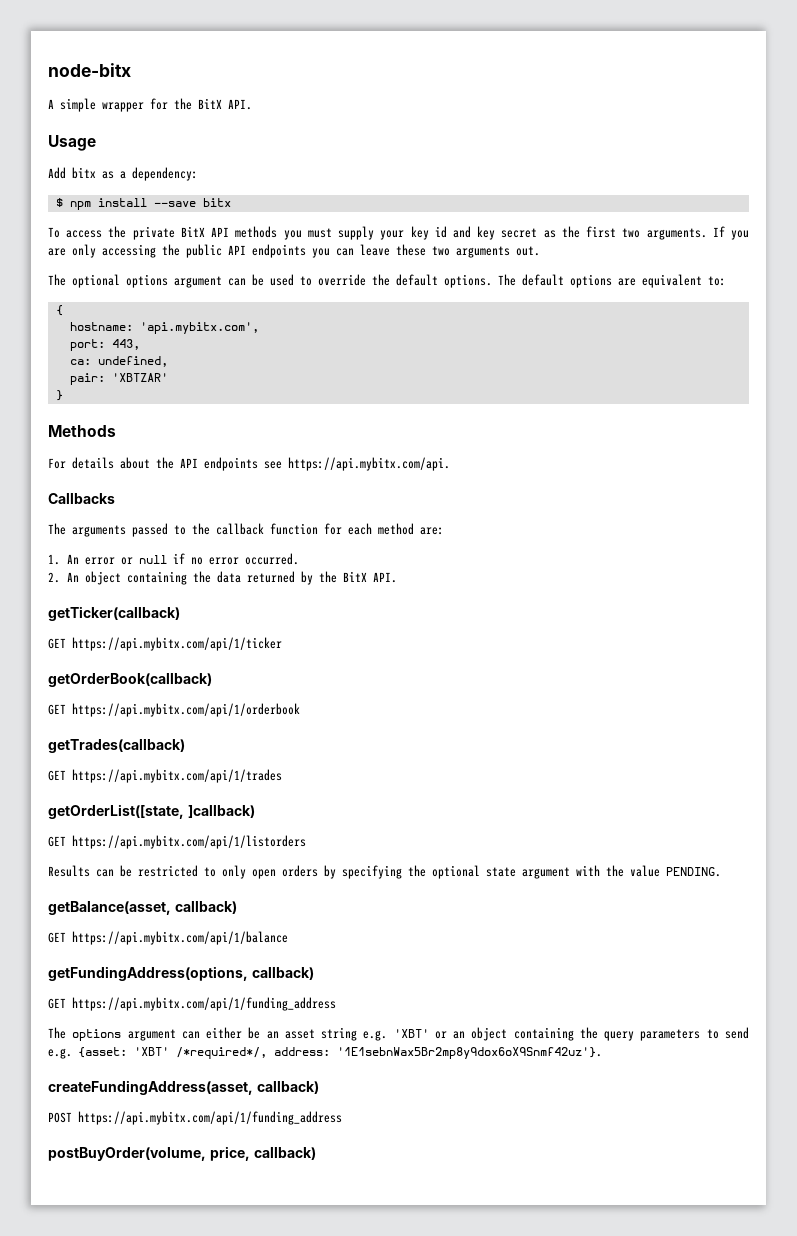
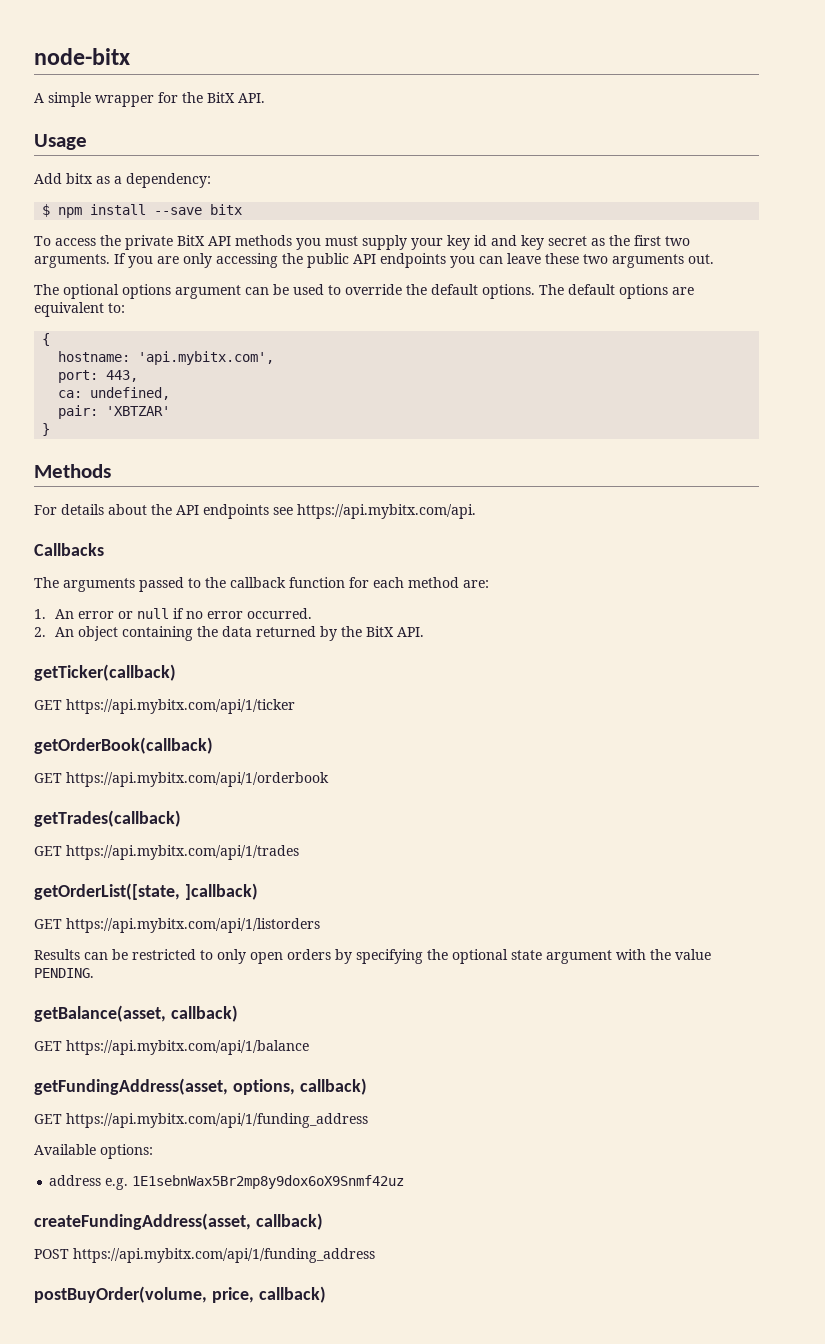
[48,966,248,981] getFundingAddress(options, -> [34,1078,295,1095] getFundingAddress(asset, options,
[48,1027,749,1041] [48,1047,602,1059] The options argument can either be an asset string e.g. 'XBT' or an object containing the query parameters to send e.g. {asset: 'XBT' /*required*/, address: '1E1sebnWax5Br2mp8y9dox6oX9Snmf42uz'}. -> [34,1144,153,1159] [49,1175,405,1190] Available options: // address e.g. 1E1sebnWax5Br2mp8y9dox6oX9Snmf42uz

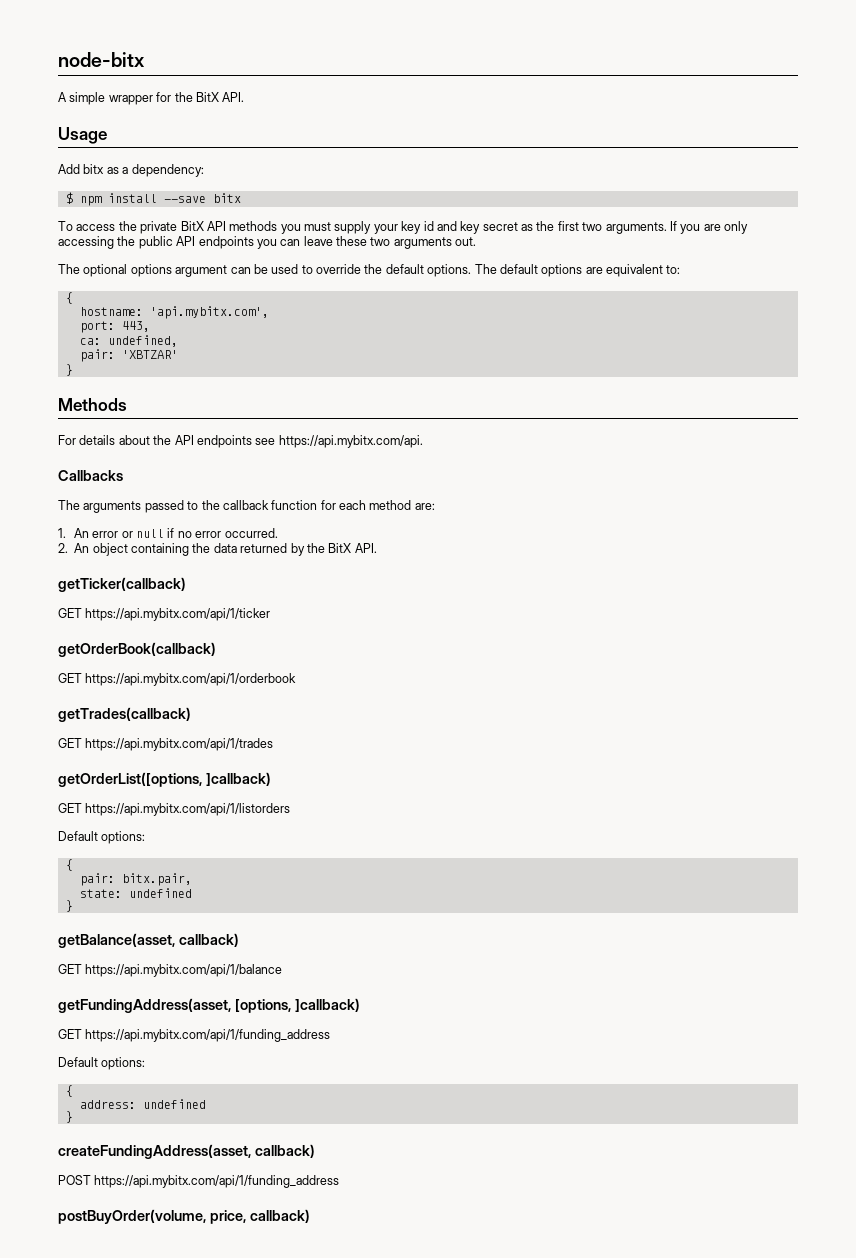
[34,883,180,900] getOrderList([state, -> [58,772,202,787] getOrderList([options,
[34,949,711,964] [34,968,94,978] Results can be restricted to only open orders by specifying the optional state argument with the value PENDING. -> [58,831,146,844] [65,859,73,871] [79,873,192,886] [79,888,192,898] [65,900,73,912] Default options: // { // pair: bitx.pair, // state: undefined // }
[232,1078,367,1095] options, callback) -> [234,998,360,1013] [options, ]callback)
[34,1144,153,1159] [49,1175,405,1190] Available options: // address e.g. 1E1sebnWax5Br2mp8y9dox6oX9Snmf42uz -> [58,1057,146,1070] [65,1085,73,1097] [79,1099,206,1109] [65,1111,73,1123] Default options: // { // address: undefined // }

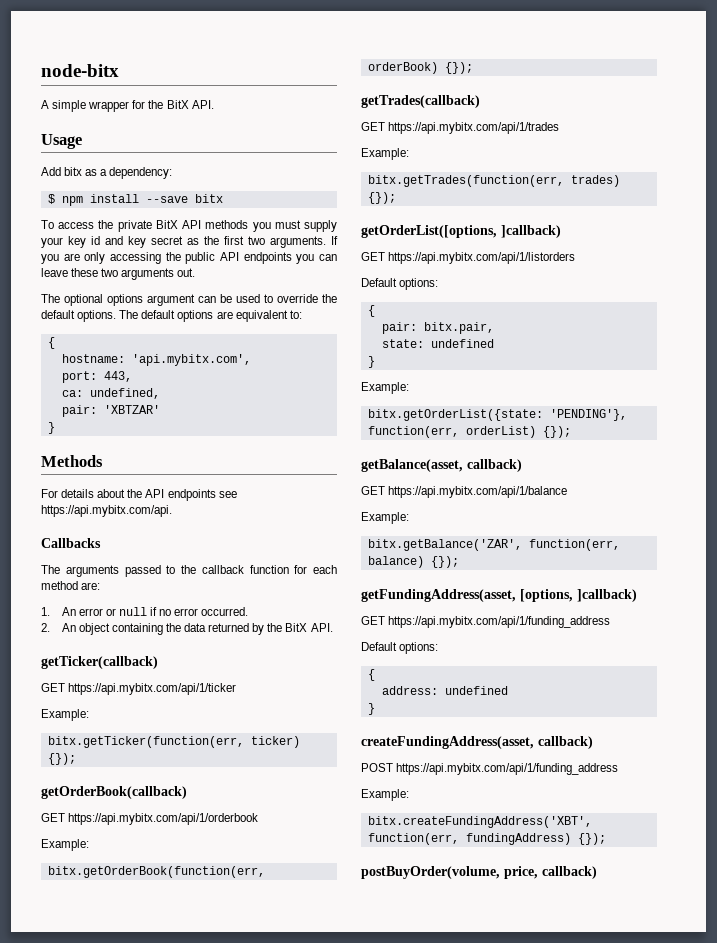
(271, 614) none -> [41,709,89,721] [47,736,300,748] [47,753,76,765] // Example: // bitx.getTicker(function(err, ticker) {});
(297, 679) none -> [41,839,89,851] [47,866,265,878] [367,62,473,74] // Example: // bitx.getOrderBook(function(err, orderBook) {});
(274, 744) none -> [361,148,409,160] [367,175,620,187] [367,192,396,204] // Example: // bitx.getTrades(function(err, trades) {});
(73, 906) none -> [361,382,409,394] [367,409,627,421] [367,426,571,438] // Example: // bitx.getOrderList({state: 'PENDING'}, function(err, orderList) {});
(283, 970) none -> [361,512,409,524] [367,539,620,551] [367,556,459,568] // Example: // bitx.getBalance('ZAR', function(err, balance) {});
(340, 1181) none -> [361,789,409,801] [367,816,592,828] [367,833,606,845] // Example: // bitx.createFundingAddress('XBT', function(err, fundingAddress) {});

